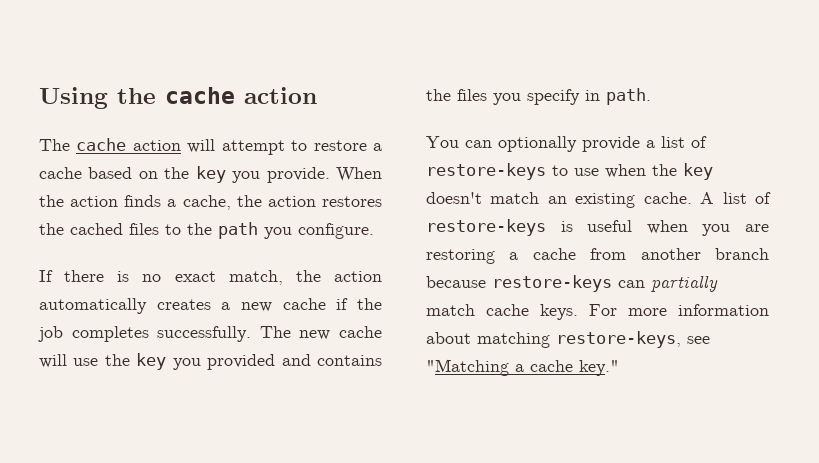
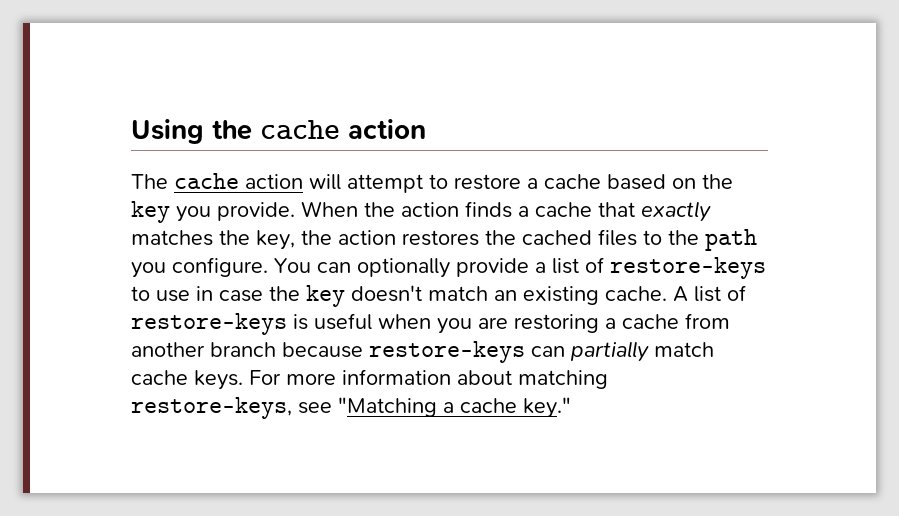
[182,195,231,210] cache, -> [535,201,711,222] [131,230,295,250] cache that exactly matches the key,
[39,270,382,285] [39,298,382,314] [38,326,382,342] [39,353,382,370] [426,88,651,105] // If there is no exact match, the action automatically creates a new cache if the job completes successfully. The new cache will use the key you provided and contains the files you specify in path. // -> (268, 267) none
[605,164,646,178] when -> [196,286,263,302] in case

